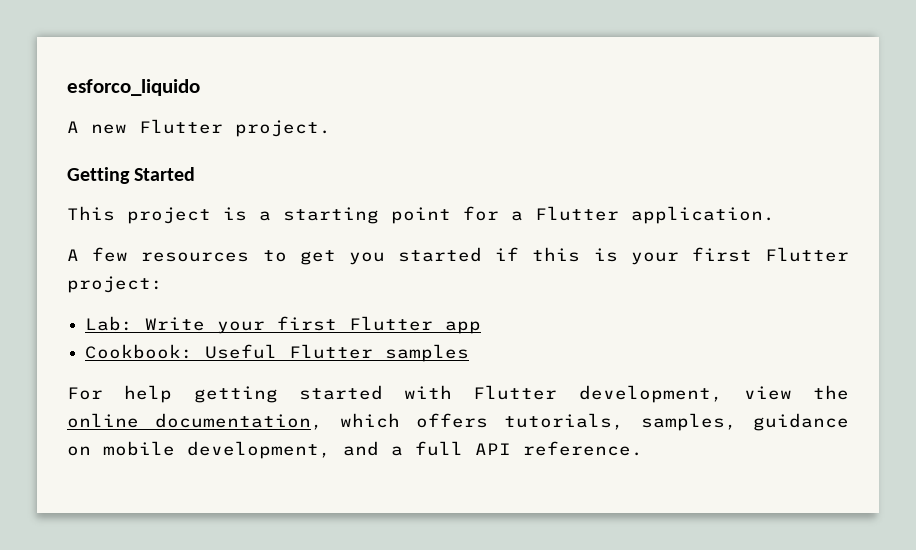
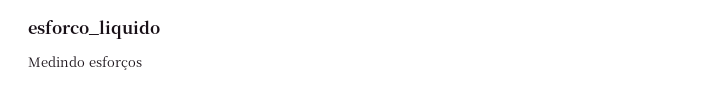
[67,119,331,137] [67,167,196,184] [67,206,775,224] [67,247,849,265] [67,276,163,293] [85,316,482,334] [85,344,470,362] [67,385,849,403] [67,413,849,431] [67,441,643,459] A new Flutter project. // Getting Started // This project is a starting point for a Flutter application. // A few resources to get you started if this is your first Flutter project: // Lab: Write your first Flutter app // Cookbook: Useful Flutter samples // For help getting started with Flutter development, view the online documentation, which offers tutorials, samples, guidance on mobile development, and a full API reference. -> [28,56,142,70] Medindo esforços

